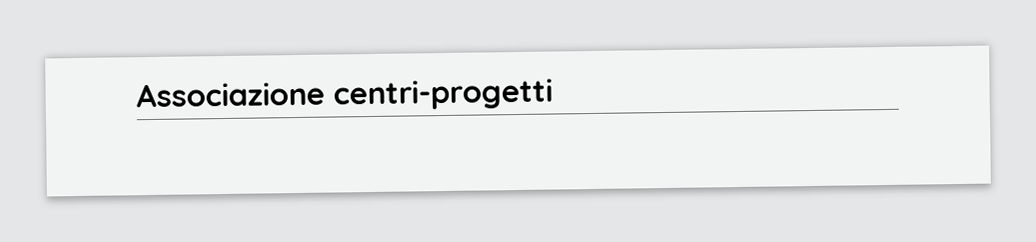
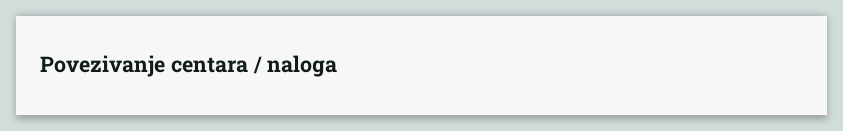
[136,78,553,111] Associazione centri-progetti -> [40,55,338,77] Povezivanje centara / naloga

